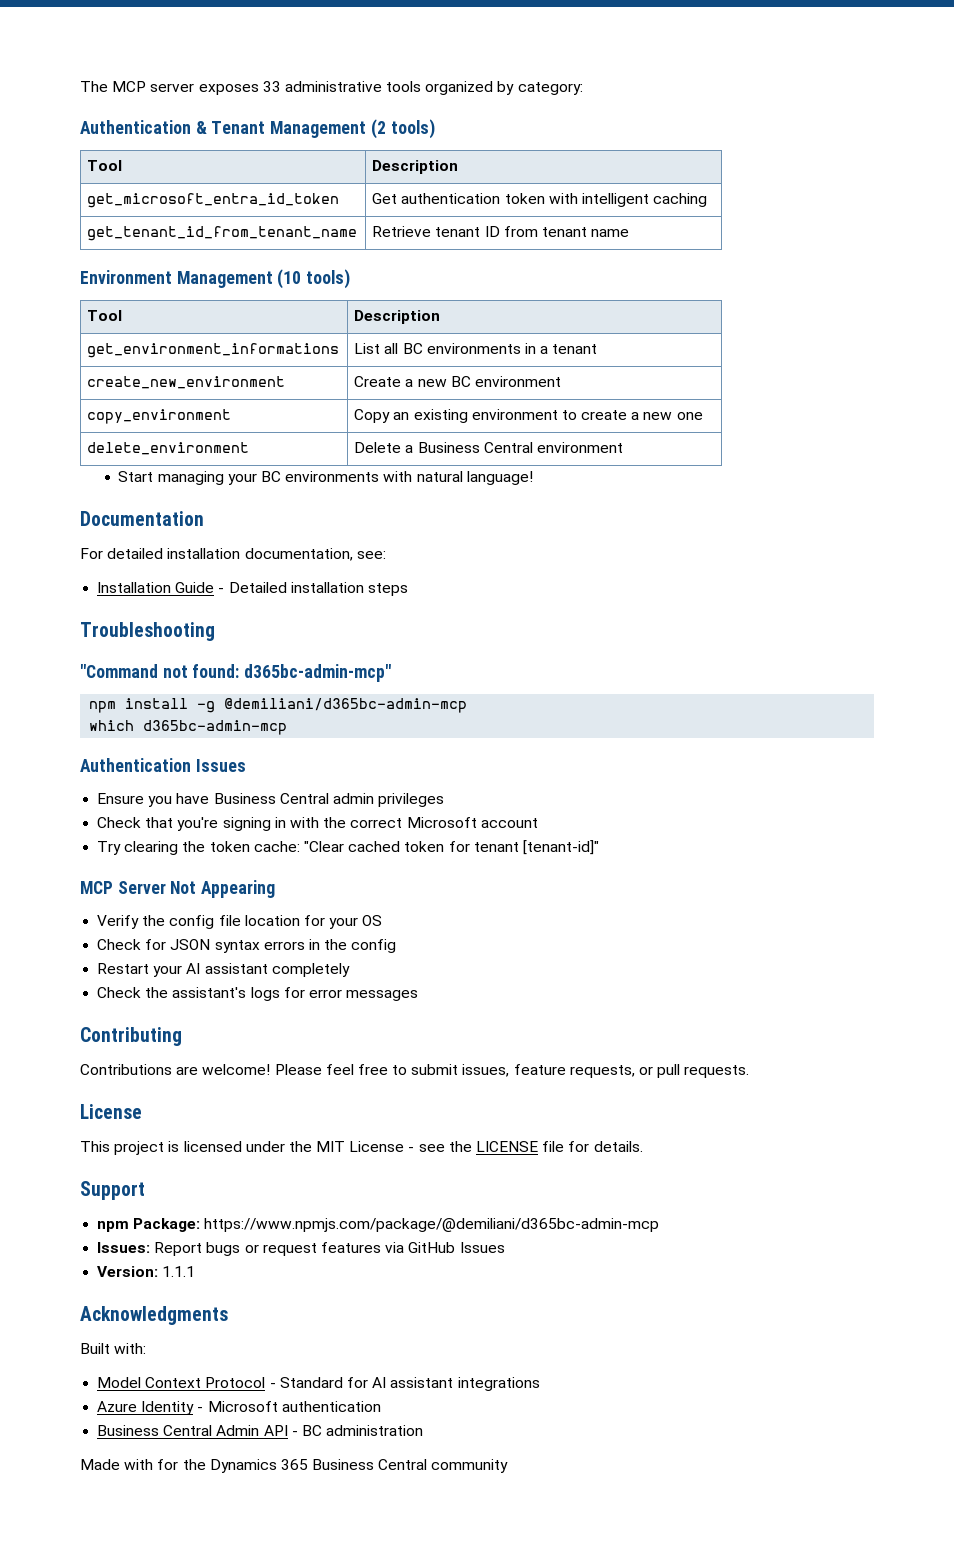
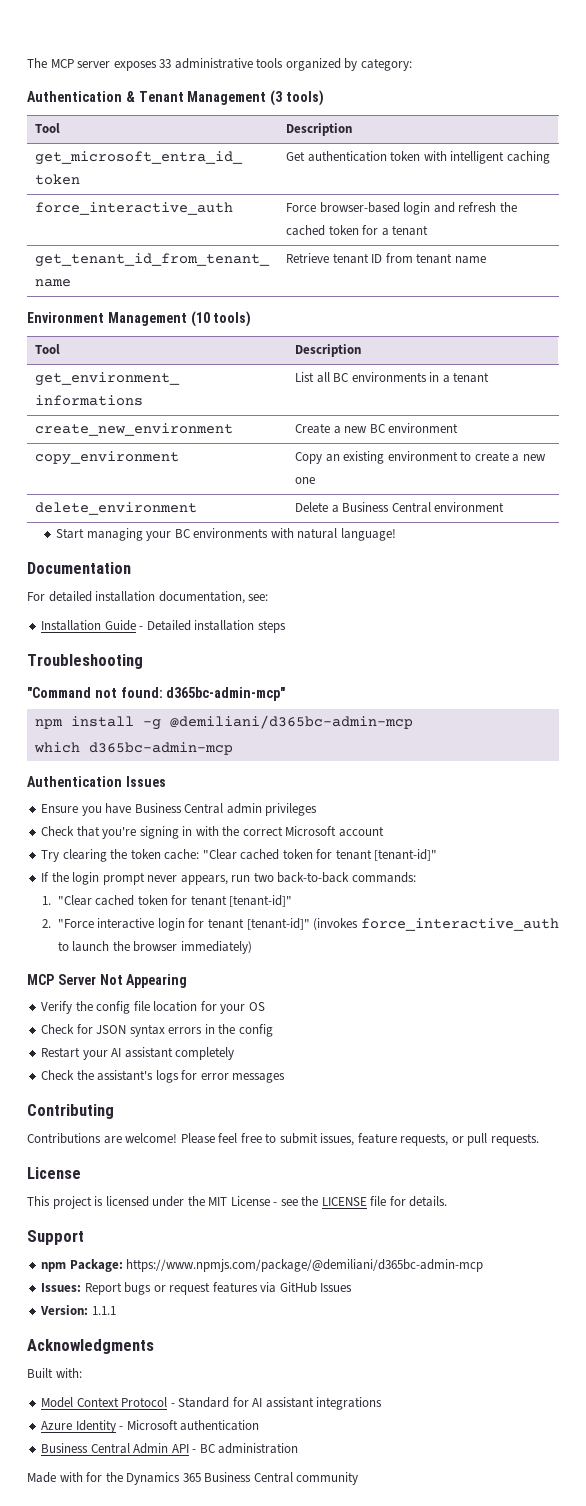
[370,119,386,139] (2 -> [270,90,283,106] (3
(708, 200) none -> [35,202,234,215] [286,202,517,215] [286,225,429,236] // force_interactive_auth | Force browser-based login and refresh the cached token for a tenant
(599, 847) none -> [41,872,416,885] [41,895,293,907] [41,918,559,931] [57,941,252,954] // If the login prompt never appears, run two back-to-back commands: // 1. "Clear cached token for tenant [tenant-id]" // 2. "Force interactive login for tenant [tenant-id]" (invokes force_interactive_auth to launch the browser immediately)

